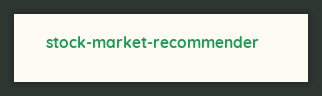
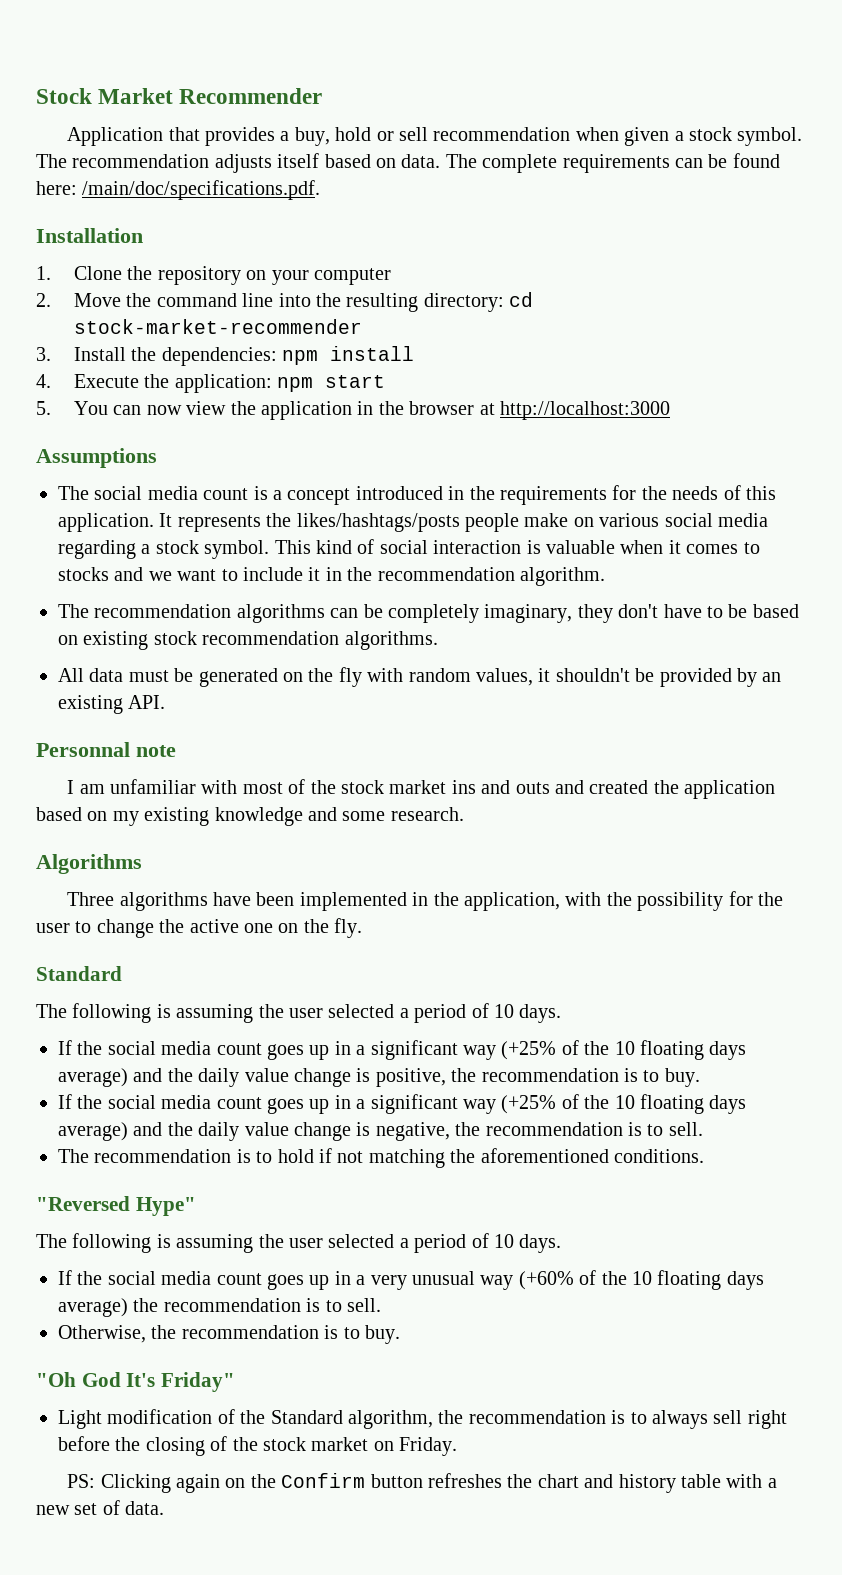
[46,36,259,48] stock-market-recommender -> [36,88,323,104] [67,127,803,146] [36,153,780,173] [36,180,321,200] [36,228,143,243] [36,266,391,285] [36,292,534,312] [73,319,362,334] [36,346,415,366] [36,374,386,393] [36,401,670,420] [36,448,157,468] [58,485,776,505] [58,513,768,532] [58,539,760,559] [58,567,605,586] [58,604,799,623] [58,631,438,650] [58,667,782,687] [58,695,166,714] [36,742,176,757] [67,779,776,799] [36,807,464,826] [36,854,142,874] [67,891,783,911] [36,918,363,938] [36,966,122,981] [36,1003,562,1023] [58,1040,747,1060] [58,1068,700,1087] [58,1094,747,1114] [58,1122,703,1141] [58,1148,704,1168] [36,1196,196,1216] [36,1233,562,1253] [58,1270,764,1290] [58,1298,381,1317] [58,1325,400,1344] [36,1372,236,1392] [58,1409,787,1429] [58,1436,458,1456] [67,1473,777,1493] [36,1500,165,1515] Stock Market Recommender // Application that provides a buy, hold or sell recommendation when given a stock symbol. The recommendation adjusts itself based on data. The complete requirements can be found here: /main/doc/specifications.pdf. // Installation // 1. Clone the repository on your computer // 2. Move the command line into the resulting directory: cd stock-market-recommender // 3. Install the dependencies: npm install // 4. Execute the application: npm start // 5. You can now view the application in the browser at http://localhost:3000 // Assumptions // The social media count is a concept introduced in the requirements for the needs of this application. It represents the likes/hashtags/posts people make on various social media regarding a stock symbol. This kind of social interaction is valuable when it comes to stocks and we want to include it in the recommendation algorithm. // The recommendation algorithms can be completely imaginary, they don't have to be based on existing stock recommendation algorithms. // All data must be generated on the fly with random values, it shouldn't be provided by an existing API. // Personnal note // I am unfamiliar with most of the stock market ins and outs and created the application based on my existing knowledge and some research. // Algorithms // Three algorithms have been implemented in the application, with the possibility for the user to change the active one on the fly. // Standard // The following is assuming the user selected a period of 10 days. // If the social media count goes up in a significant way (+25% of the 10 floating days average) and the daily value change is positive, the recommendation is to buy. // If the social media count goes up in a significant way (+25% of the 10 floating days average) and the daily value change is negative, the recommendation is to sell. // The recommendation is to hold if not matching the aforementioned conditions. // "Reversed Hype" // The following is assuming the user selected a period of 10 days. // If the social media count goes up in a very unusual way (+60% of the 10 floating days average) the recommendation is to sell. // Otherwise, the recommendation is to buy. // "Oh God It's Friday" // Light modification of the Standard algorithm, the recommendation is to always sell right before the closing of the stock market on Friday. // PS: Clicking again on the Confirm button refreshes the chart and history table with a new set of data.

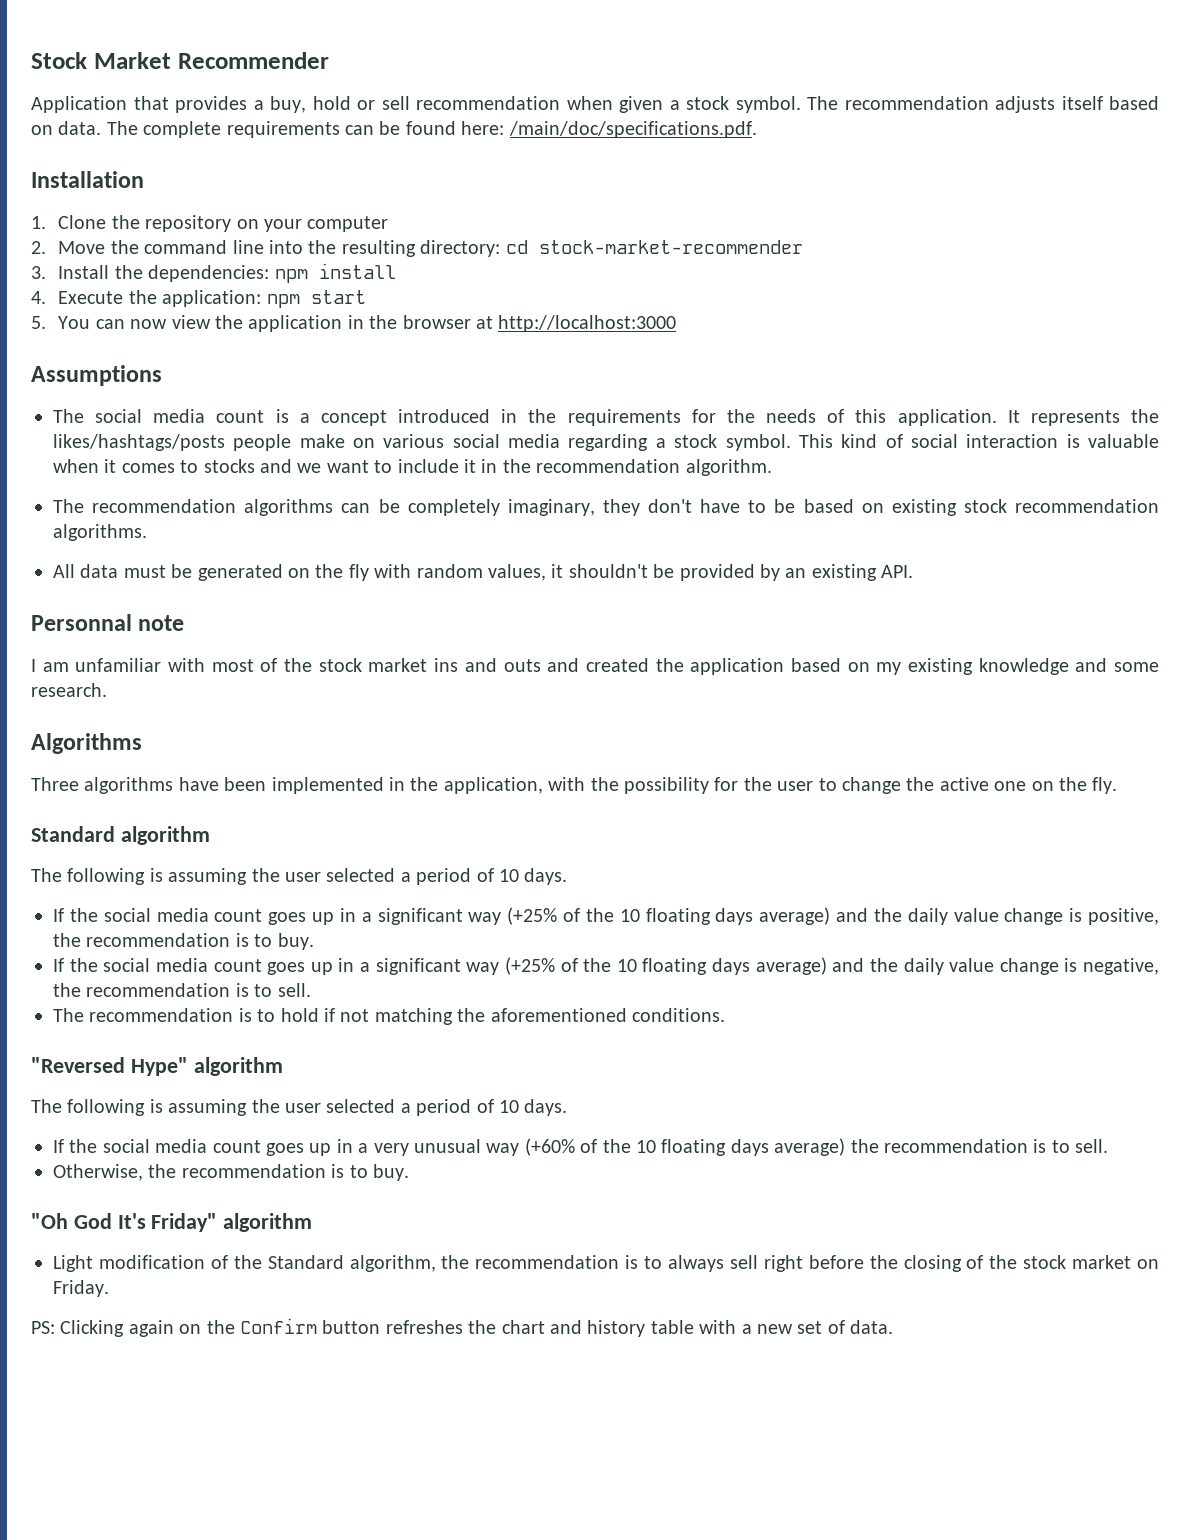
(122, 973) none -> [120,826,210,845] algorithm
(196, 1206) none -> [193,1057,283,1076] algorithm
(236, 1382) none -> [223,1213,313,1232] algorithm

